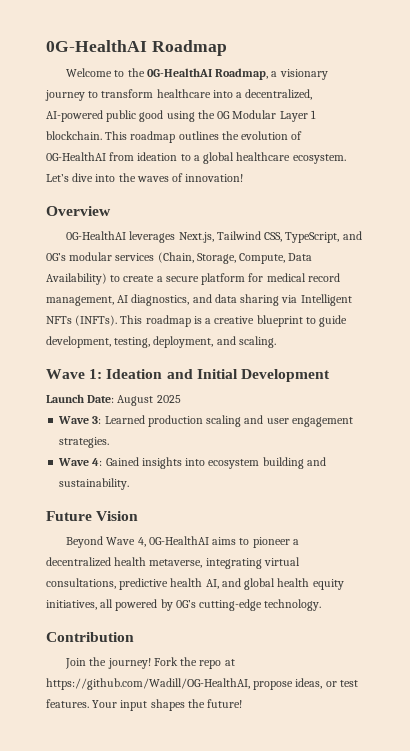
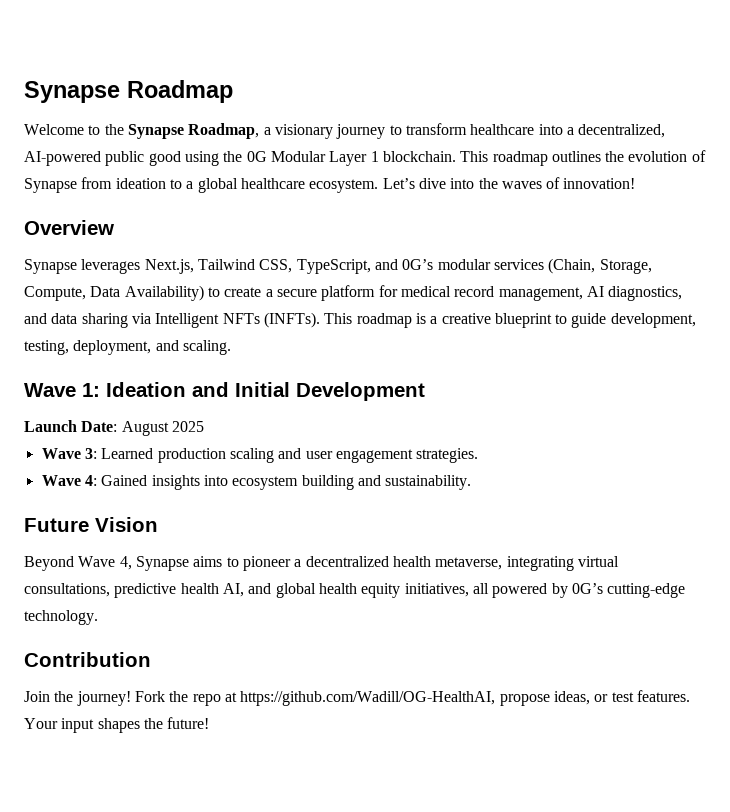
[46,40,147,52] 0G-HealthAI -> [24,81,120,103] Synapse
[146,68,212,77] 0G-HealthAI -> [127,124,184,139] Synapse
[46,152,106,161] 0G-HealthAI -> [24,178,77,193] Synapse
[66,231,127,240] 0G-HealthAI -> [24,259,77,274] Synapse
[148,536,209,545] 0G-HealthAI -> [135,556,189,571] Synapse

